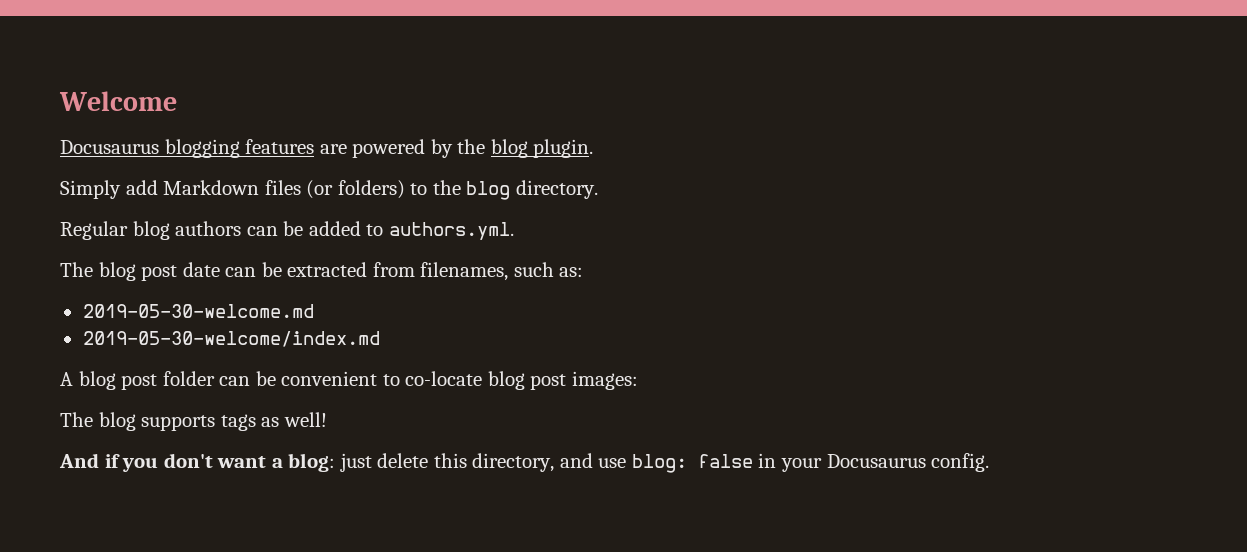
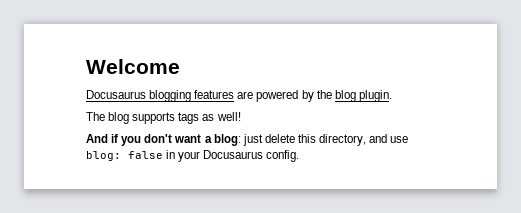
[60,180,598,200] [60,221,514,240] [60,262,584,281] [82,304,314,318] [82,331,380,347] [60,371,638,390] // Simply add Markdown files (or folders) to the blog directory. // Regular blog authors can be added to authors.yml. // The blog post date can be extracted from filenames, such as: // 2019-05-30-welcome.md // 2019-05-30-welcome/index.md // A blog post folder can be convenient to co-locate blog post images: -> (392, 96) none

